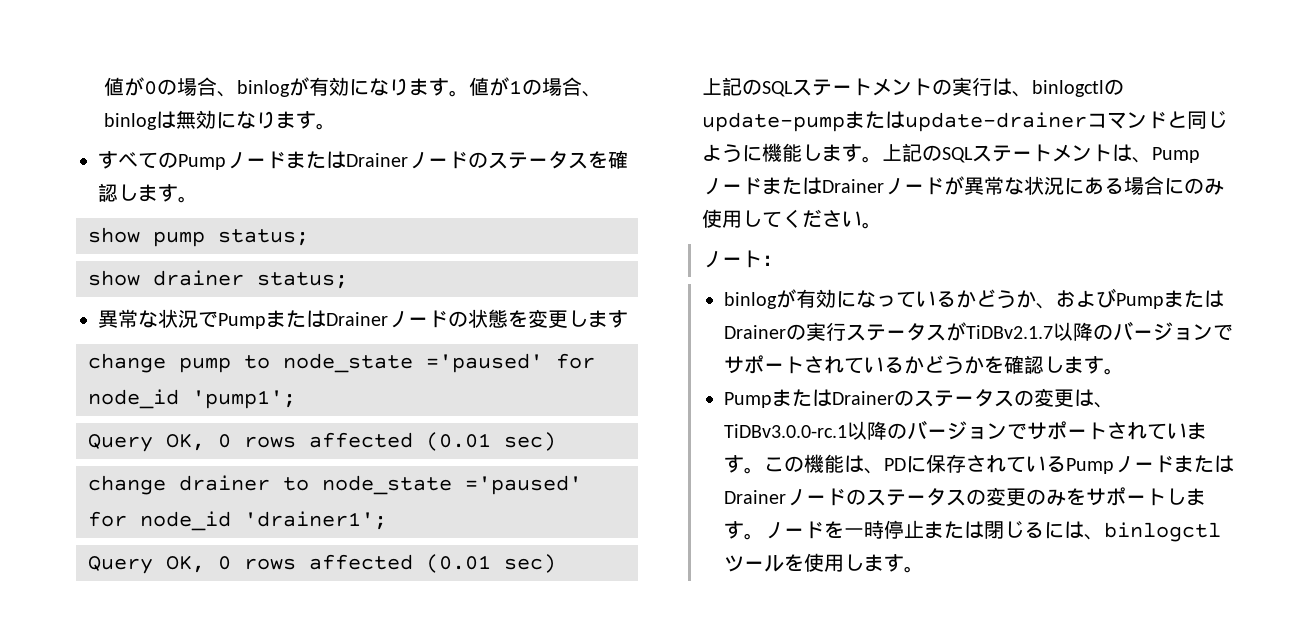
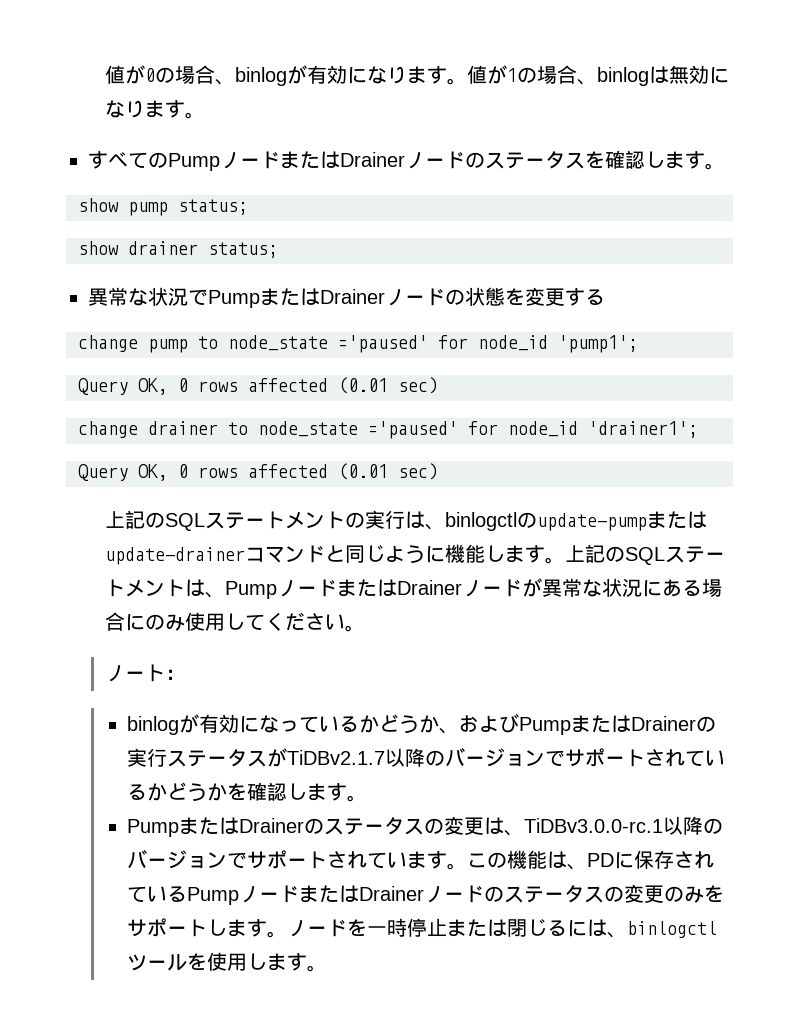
[568,310,628,328] します -> [565,288,605,306] する

